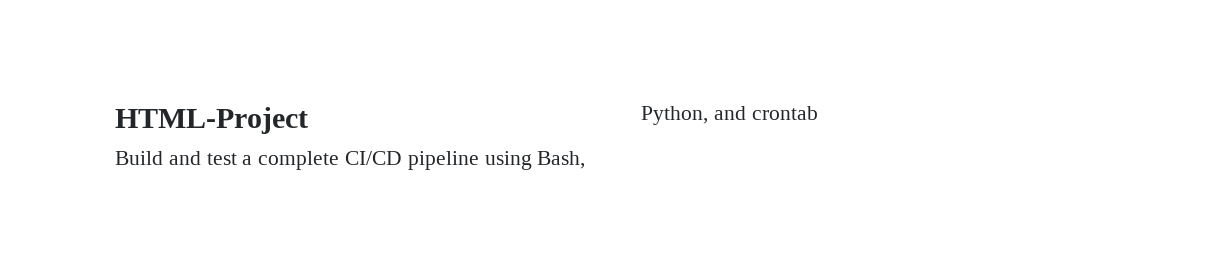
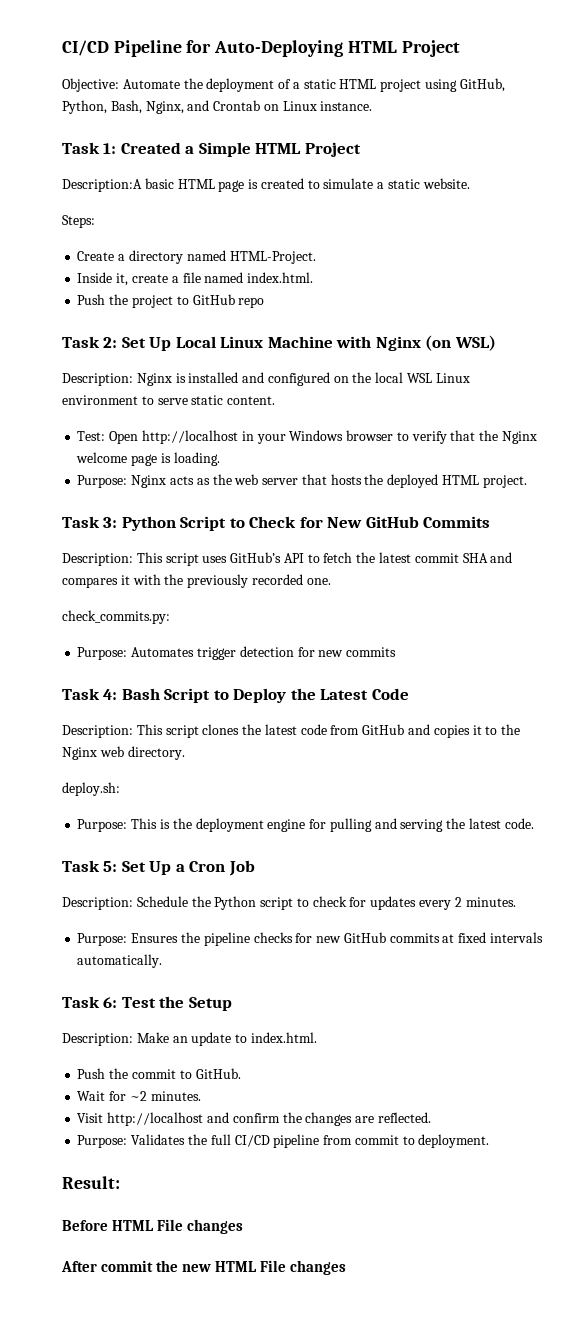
[115,107,308,134] [115,151,586,170] [641,106,818,125] HTML-Project // Build and test a complete CI/CD pipeline using Bash, Python, and crontab -> [62,40,460,57] [62,78,505,92] [62,100,373,114] [62,142,361,157] [62,178,470,192] [62,215,95,228] [77,250,316,264] [77,272,314,286] [77,294,265,308] [62,335,496,351] [62,372,470,386] [62,395,276,405] [77,430,537,444] [76,452,220,466] [77,474,527,488] [62,516,491,531] [62,552,513,566] [62,574,331,588] [62,610,170,624] [77,646,397,660] [62,688,409,703] [62,724,521,738] [62,746,185,760] [62,782,120,796] [77,818,534,832] [62,860,255,876] [62,896,516,910] [77,932,543,946] [77,954,163,968] [62,996,232,1011] [62,1032,317,1046] [77,1068,241,1079] [77,1091,201,1101] [77,1112,431,1126] [77,1134,490,1148] [62,1176,120,1189] [62,1219,244,1234] [61,1260,347,1275] CI/CD Pipeline for Auto-Deploying HTML Project // Objective: Automate the deployment of a static HTML project using GitHub, Python, Bash, Nginx, and Crontab on Linux instance. // Task 1: Created a Simple HTML Project // Description:A basic HTML page is created to simulate a static website. // Steps: // Create a directory named HTML-Project. // Inside it, create a file named index.html. // Push the project to GitHub repo // Task 2: Set Up Local Linux Machine with Nginx (on WSL) // Description: Nginx is installed and configured on the local WSL Linux environment to serve static content. // Test: Open http://localhost in your Windows browser to verify that the Nginx welcome page is loading. // Purpose: Nginx acts as the web server that hosts the deployed HTML project. // Task 3: Python Script to Check for New GitHub Commits // Description: This script uses GitHub’s API to fetch the latest commit SHA and compares it with the previously recorded one. // check_commits.py: // Purpose: Automates trigger detection for new commits // Task 4: Bash Script to Deploy the Latest Code // Description: This script clones the latest code from GitHub and copies it to the Nginx web directory. // deploy.sh: // Purpose: This is the deployment engine for pulling and serving the latest code. // Task 5: Set Up a Cron Job // Description: Schedule the Python script to check for updates every 2 minutes. // Purpose: Ensures the pipeline checks for new GitHub commits at fixed intervals automatically. // Task 6: Test the Setup // Description: Make an update to index.html. // Push the commit to GitHub. // Wait for ~2 minutes. // Visit http://localhost and confirm the changes are reflected. // Purpose: Validates the full CI/CD pipeline from commit to deployment. // Result: // Before HTML File changes // After commit the new HTML File changes

